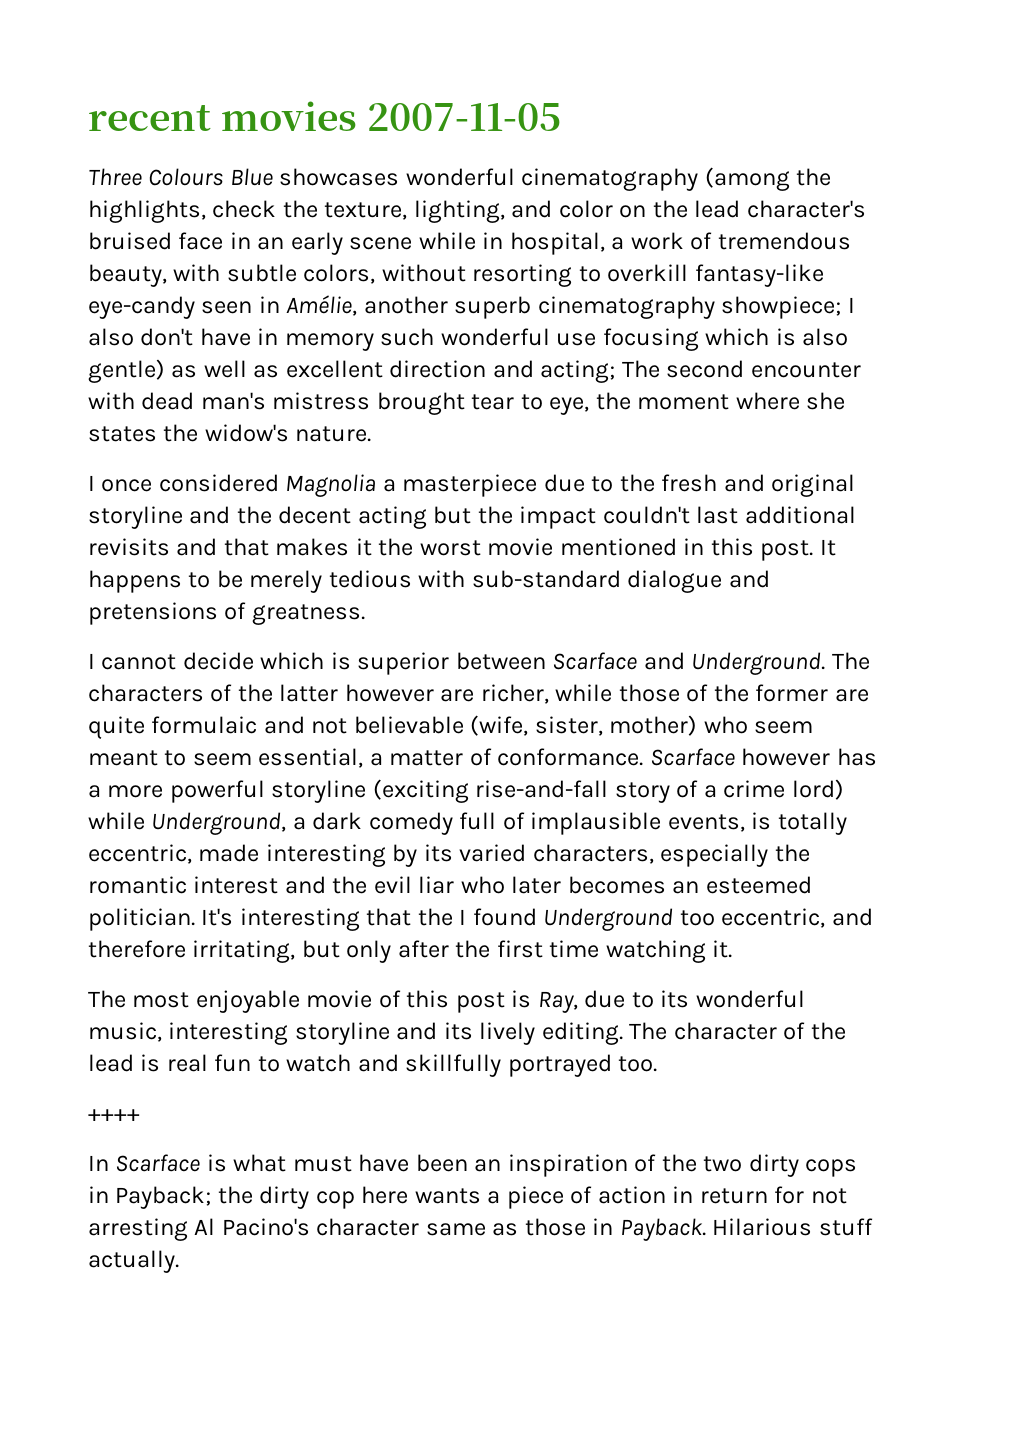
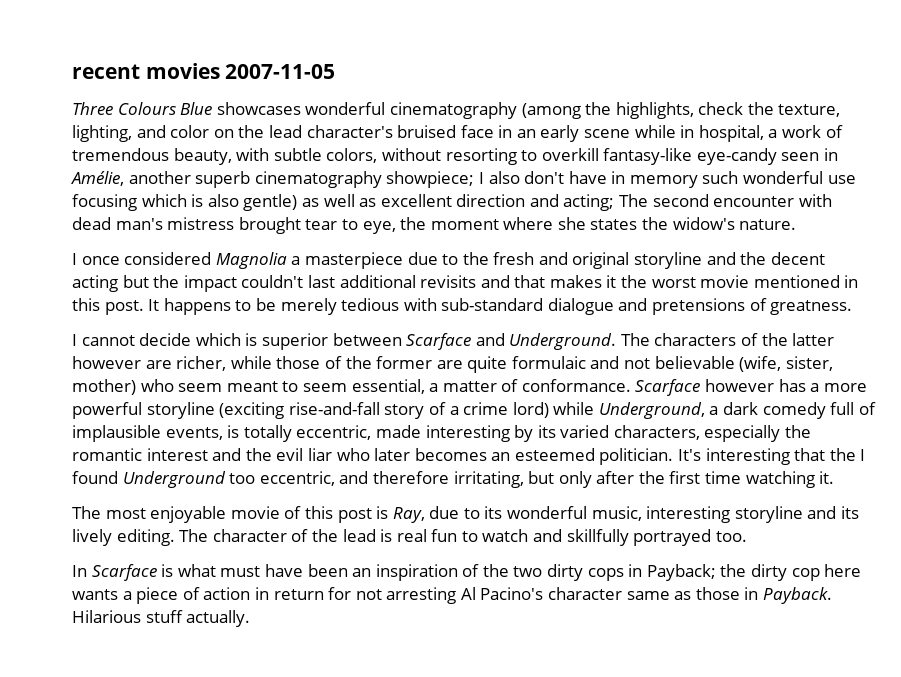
[88,1109,140,1121] // ++++ -> (747, 536) none

